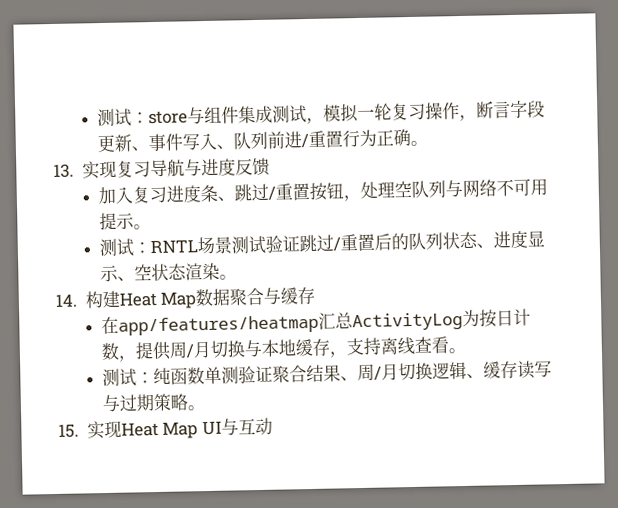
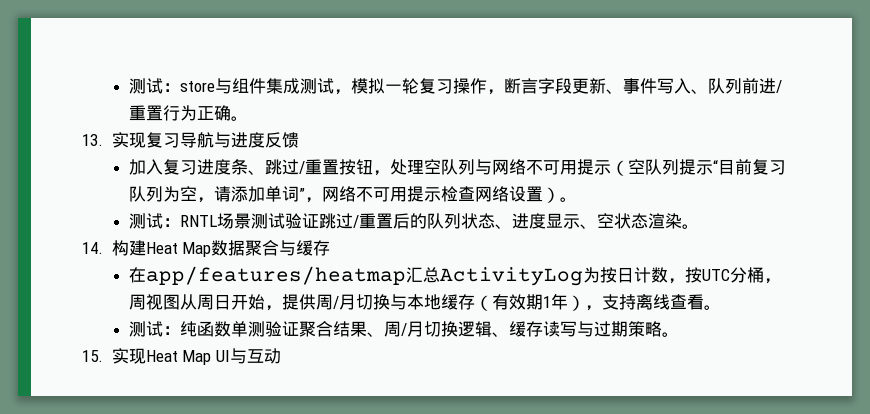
(136, 221) none -> [611,159,787,176] [129,186,561,203] （空队列提示“目前复习队列为空，请添加单词”，网络不可用提示检查网络设置）
(138, 358) none -> [685,267,782,284] [129,294,283,311] 按UTC分桶，周视图从周日开始，
(331, 347) none -> [475,293,586,311] （有效期1年）

